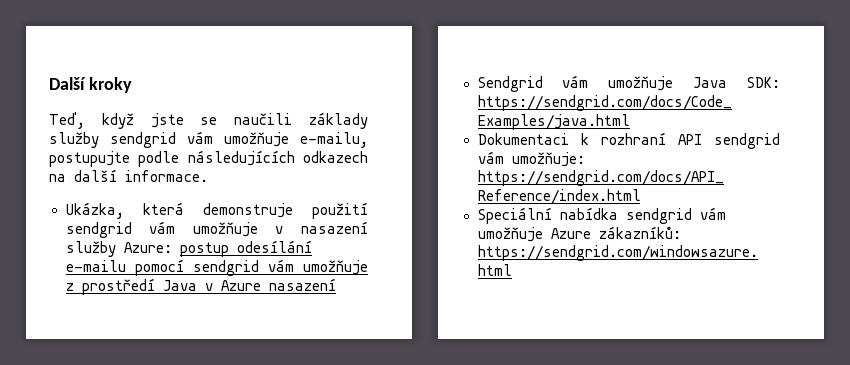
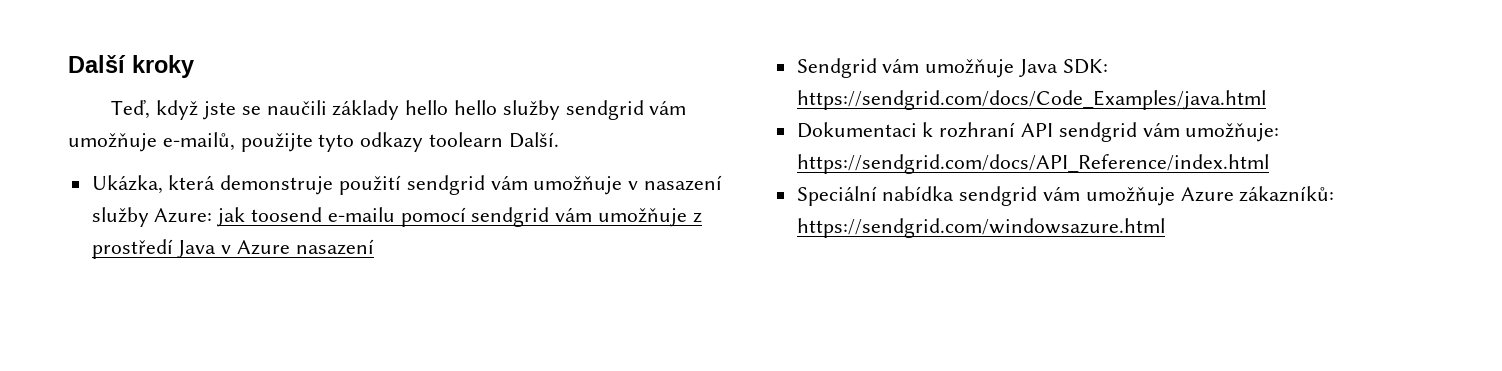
(368, 120) none -> [405,100,497,115] hello hello
[300,132,368,148] [49,150,368,167] [49,169,208,182] e-mailu, postupujte podle následujících odkazech na další informace. -> [162,132,559,152] e-mailů, použijte tyto odkazy toolearn Další.
[179,240,312,257] postup odesílání -> [217,207,323,227] jak toosend

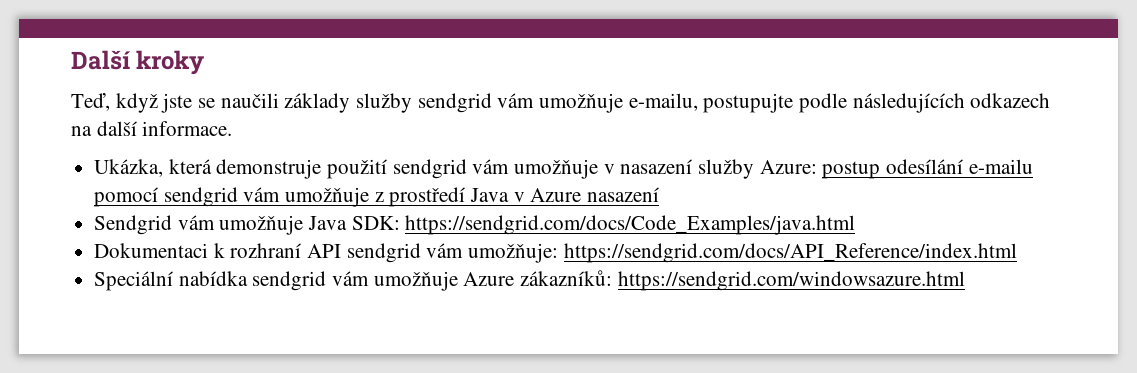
[405,100,497,115] hello hello -> (351, 103) none
[162,132,559,152] e-mailů, použijte tyto odkazy toolearn Další. -> [628,93,1051,113] [71,121,233,136] e-mailu, postupujte podle následujících odkazech na další informace.
[217,207,323,227] jak toosend -> [822,159,964,179] postup odesílání

